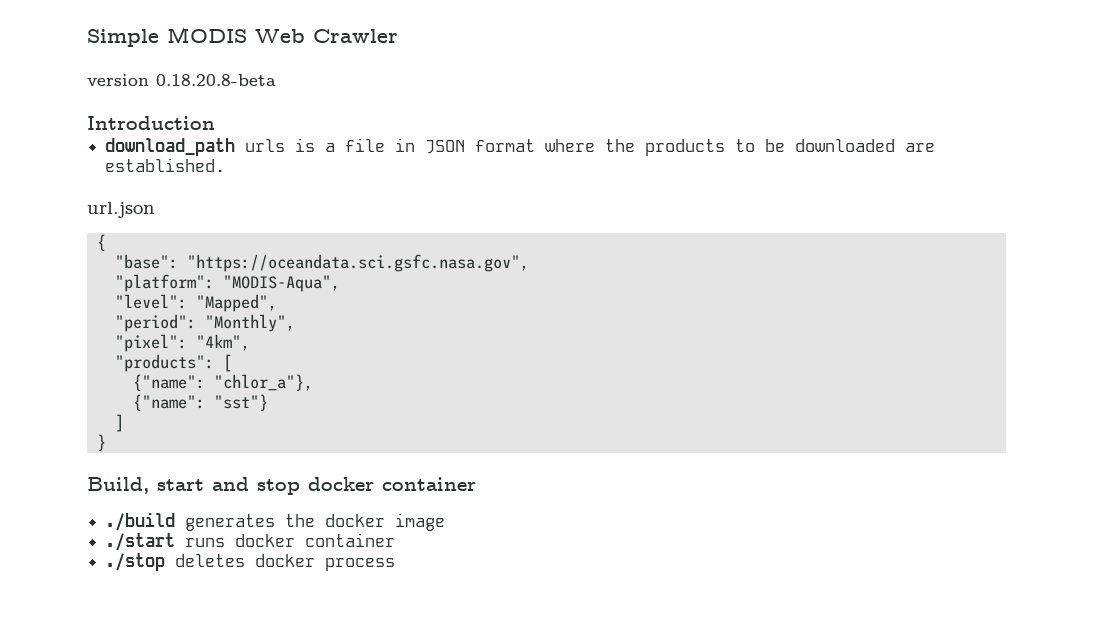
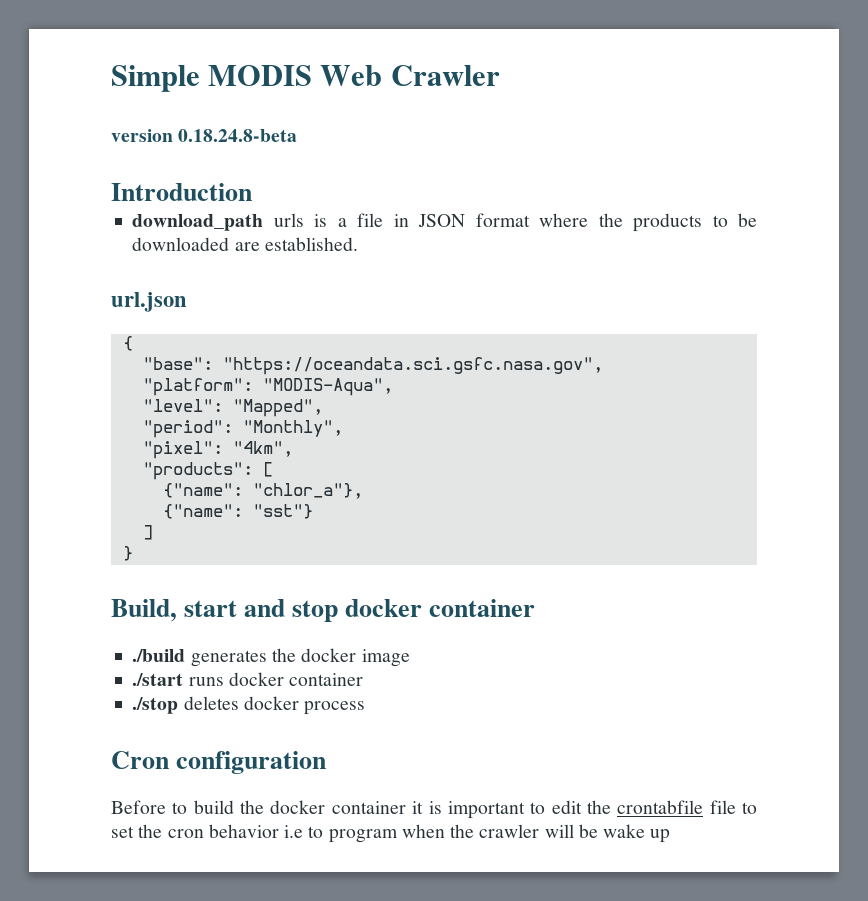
[156,74,276,86] 0.18.20.8-beta -> [178,129,298,142] 0.18.24.8-beta
(396, 564) none -> [111,751,327,774] [111,800,757,819] [111,824,671,843] // Cron configuration // Before to build the docker container it is important to edit the crontabfile file to set the cron behavior i.e to program when the crawler will be wake up

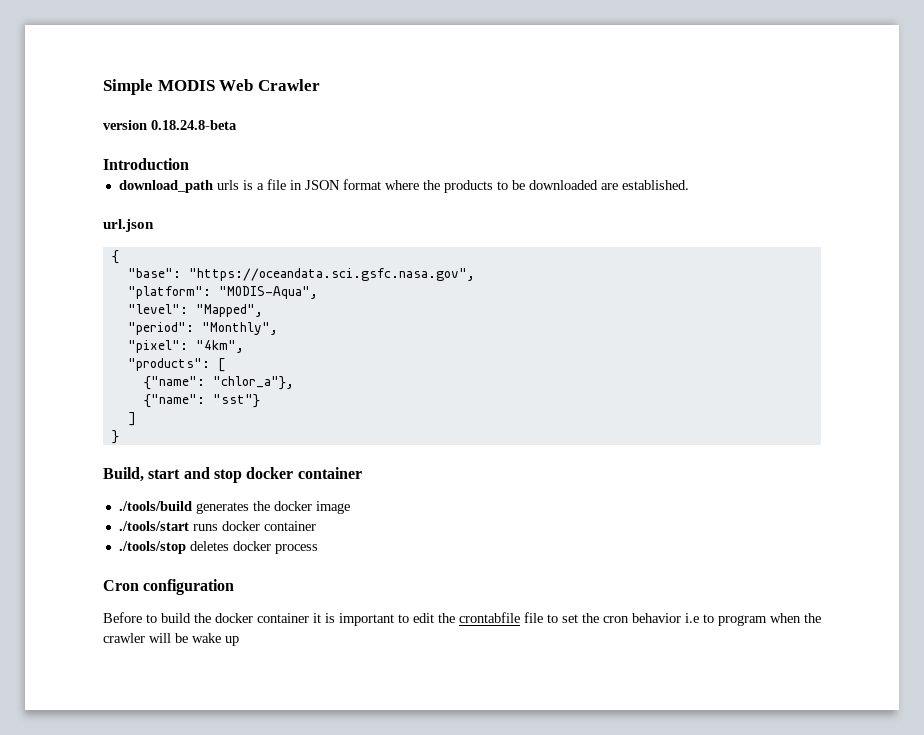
[132,649,186,662] ./build -> [118,501,192,511] ./tools/build
[132,673,184,686] ./start -> [118,521,189,531] ./tools/start
[132,697,179,714] ./stop -> [118,541,186,554] ./tools/stop

